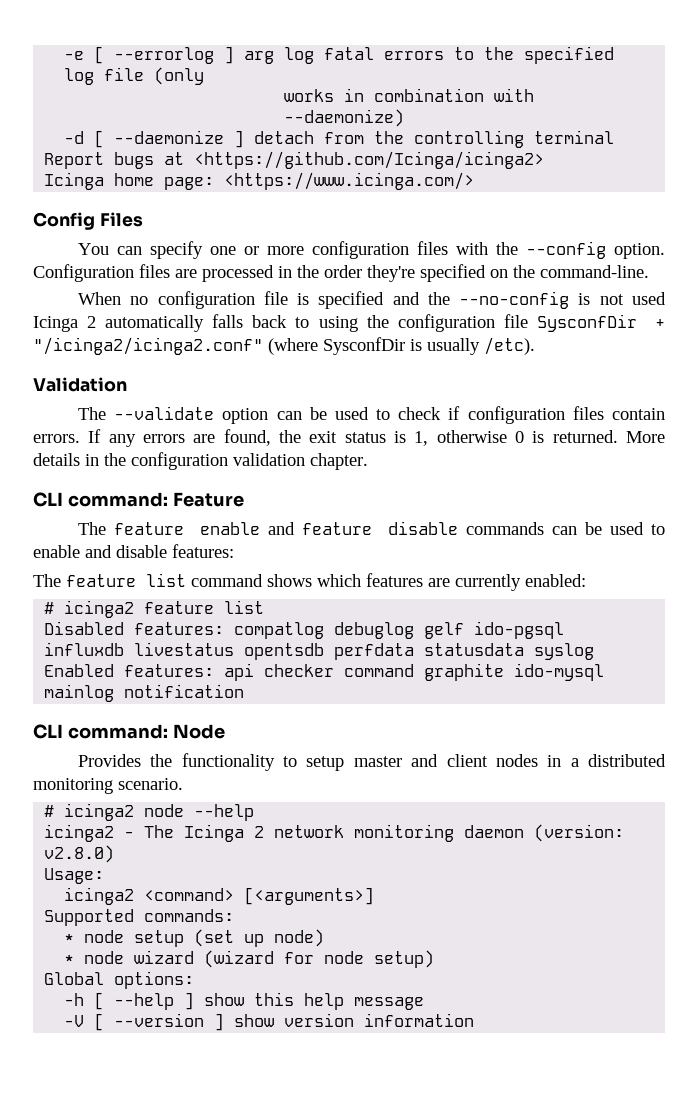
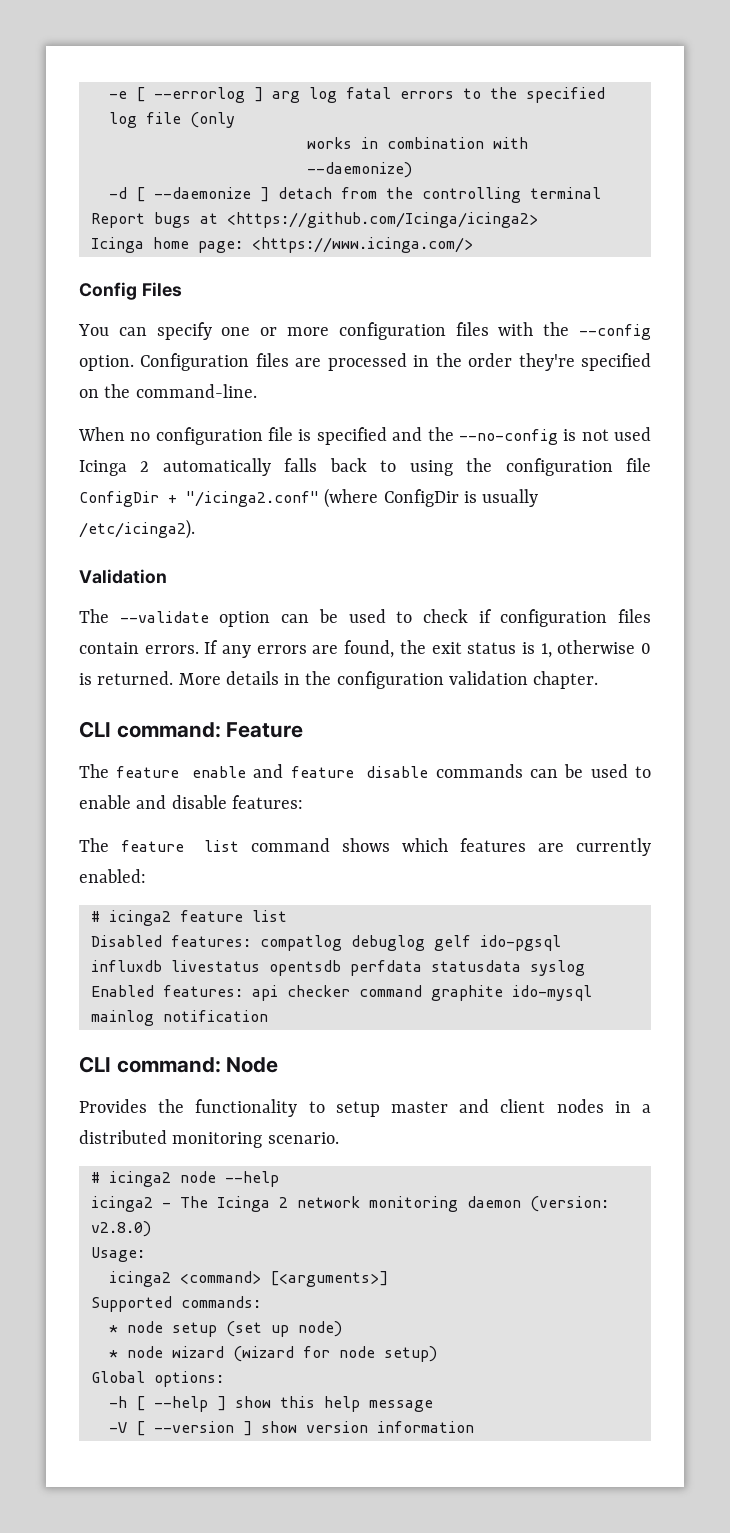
[536,314,665,332] [33,337,405,355] SysconfDir + "/icinga2/icinga2.conf" (where SysconfDir -> [79,488,459,508] ConfigDir + "/icinga2.conf" (where ConfigDir
[484,337,535,355] /etc). -> [79,519,195,539] /etc/icinga2).

